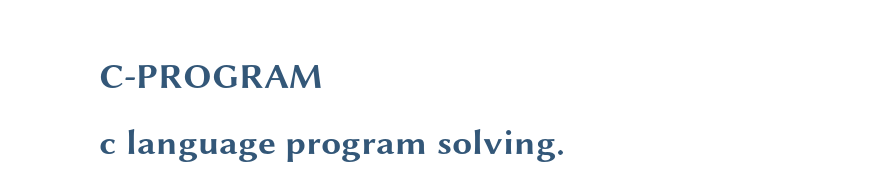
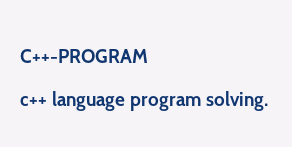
[99,65,322,88] [99,139,116,154] C-PROGRAM // c -> [20,49,148,63] [20,96,47,106] C++-PROGRAM // c++

